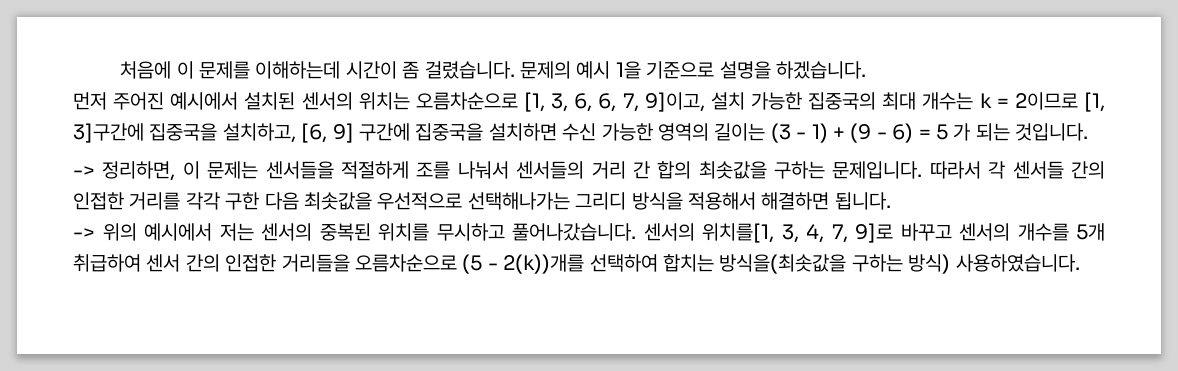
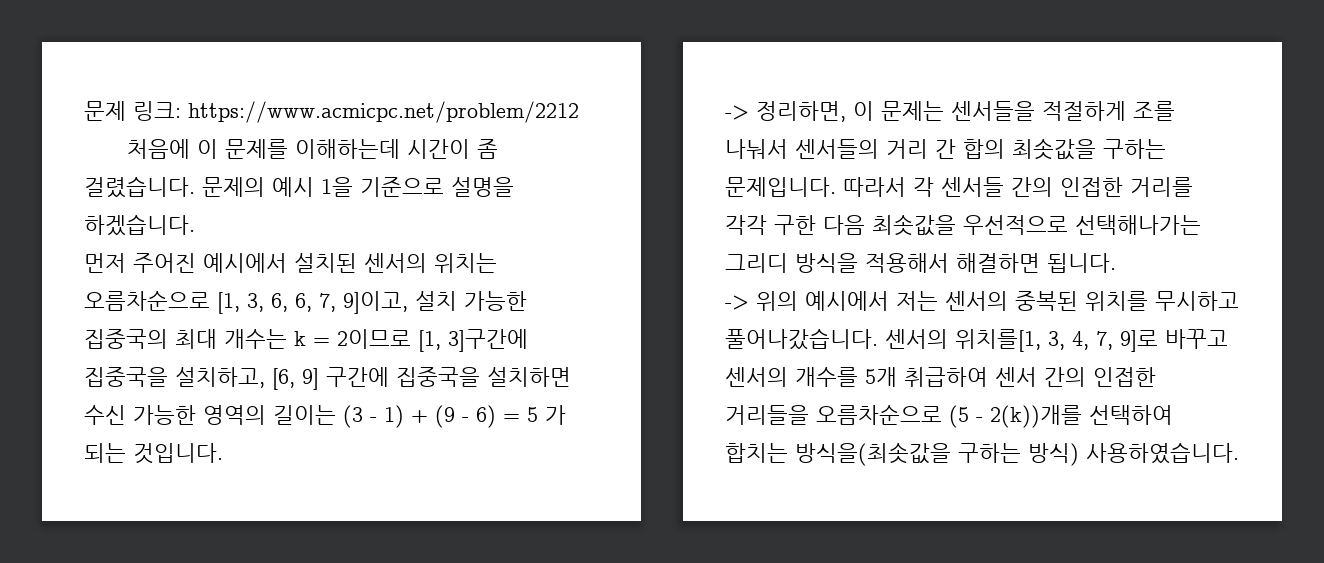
(120, 70) none -> [84,101,579,123] 문제 링크: https://www.acmicpc.net/problem/2212 //

